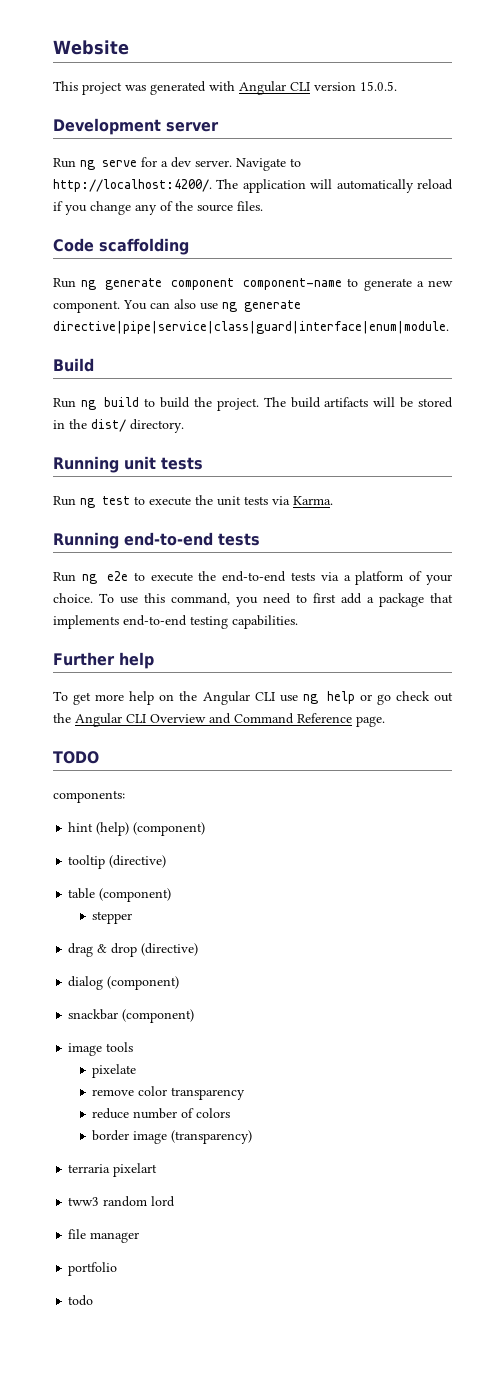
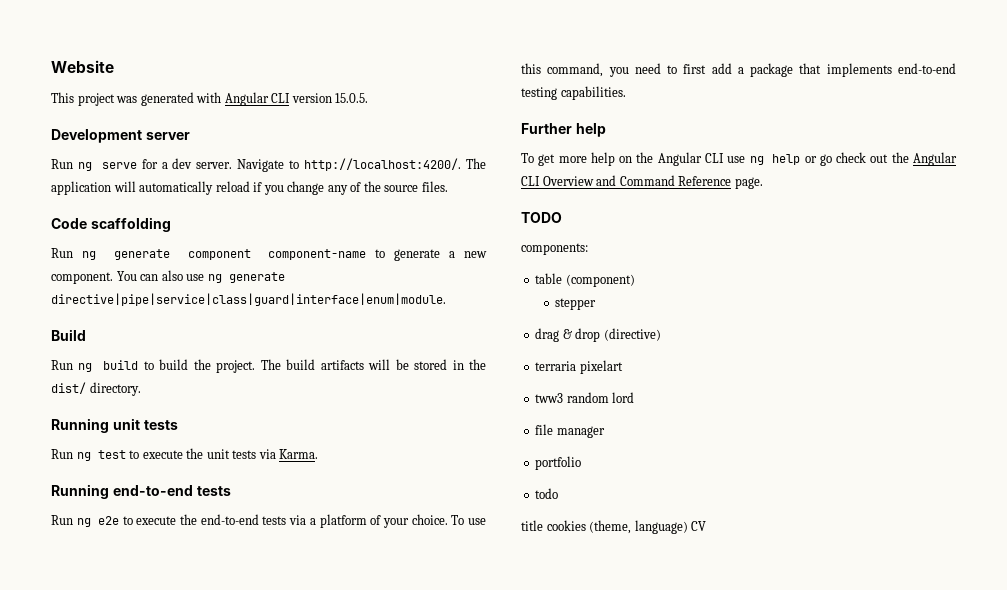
[68,822,206,836] [68,855,167,869] // hint (help) (component) // tooltip (directive) -> (588, 249) none
[68,976,180,990] [68,1009,195,1023] [68,1042,134,1056] [92,1064,137,1078] [92,1086,246,1100] [92,1108,231,1119] [92,1130,253,1144] // dialog (component) // snackbar (component) // image tools // pixelate // remove color transparency // reduce number of colors // border image (transparency) -> (661, 334) none
(94, 1300) none -> [521,520,707,534] // title cookies (theme, language) CV

